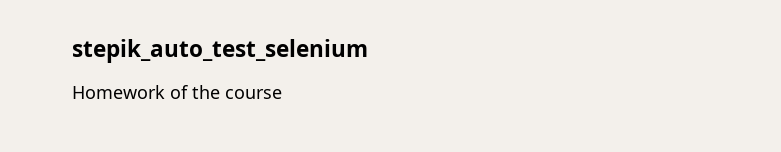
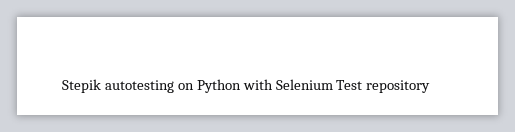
[72,39,368,63] [72,85,282,99] stepik_auto_test_selenium // Homework of the course -> [62,79,431,93] Stepik autotesting on Python with Selenium Test repository

